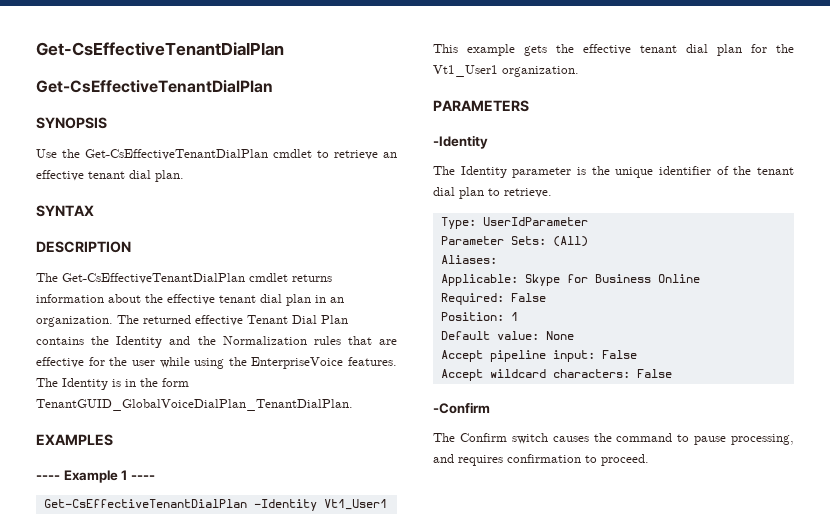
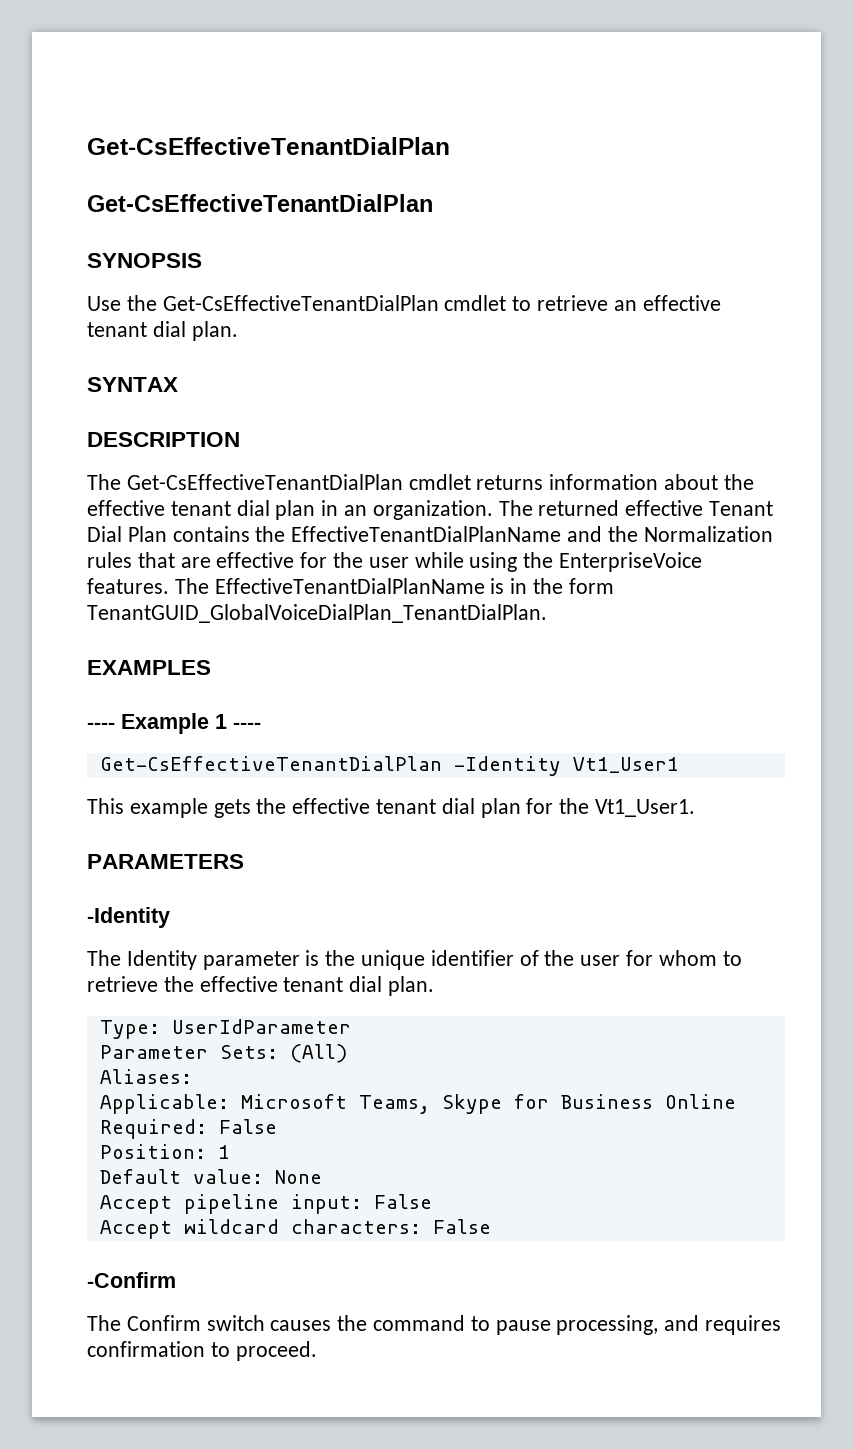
[116,336,163,348] Identity -> [291,526,562,542] EffectiveTenantDialPlanName
[62,378,108,390] Identity -> [214,578,485,594] EffectiveTenantDialPlanName
[433,65,579,77] Vt1_User1 organization. -> [595,799,696,817] Vt1_User1.
[757,167,794,175] [433,187,552,199] tenant dial plan to retrieve. -> [580,950,742,966] [87,976,435,996] user for whom to retrieve the effective tenant dial plan.
(518, 280) none -> [240,1094,430,1114] Microsoft Teams,

